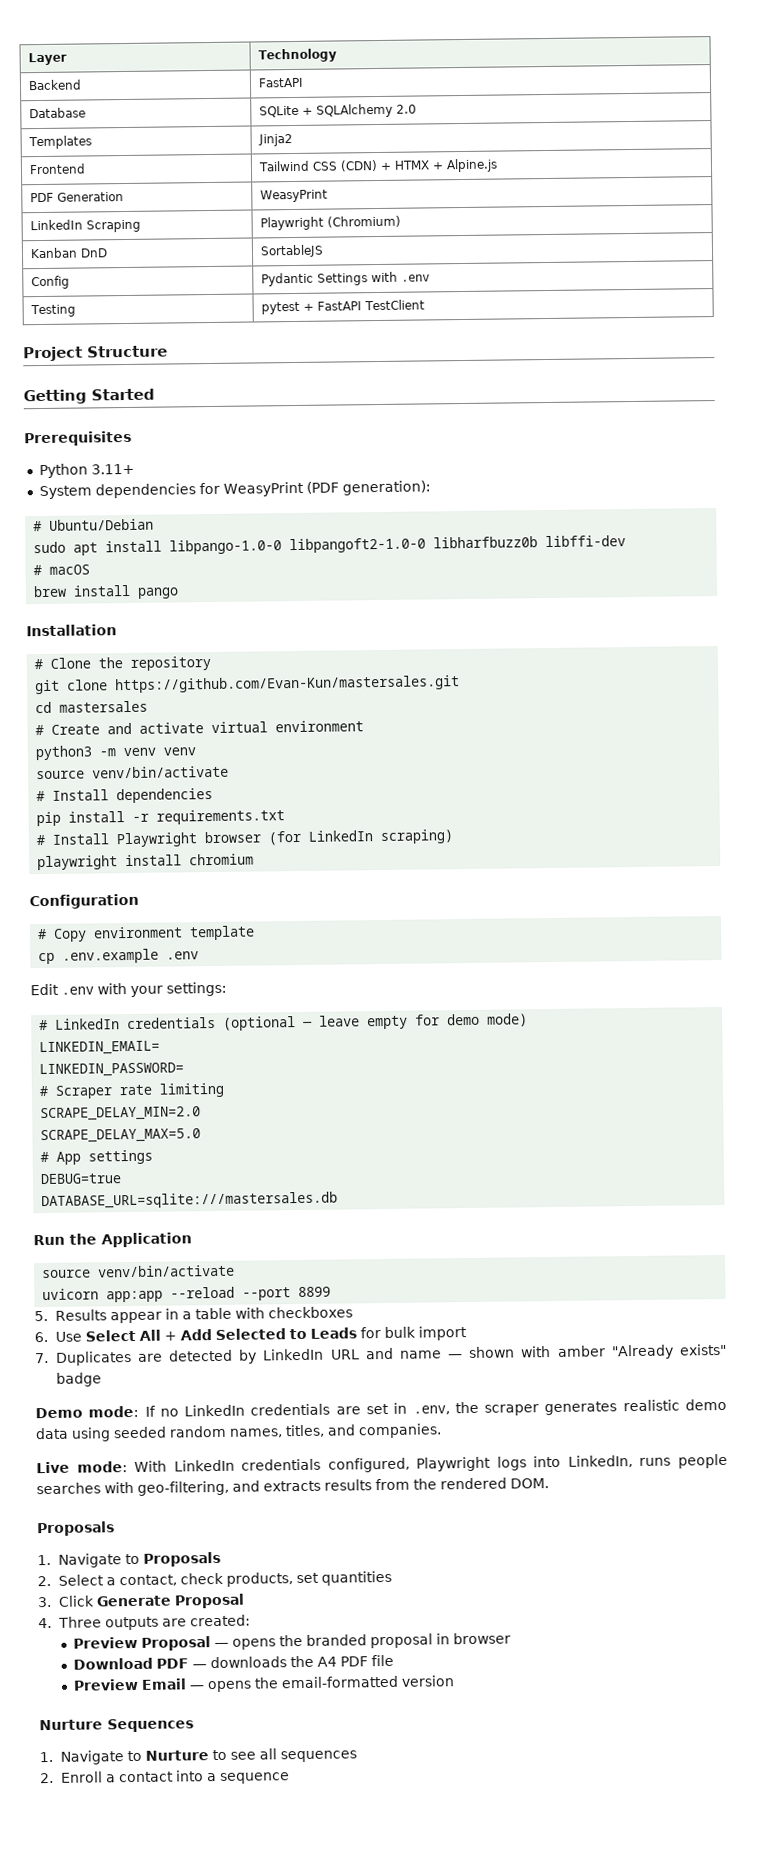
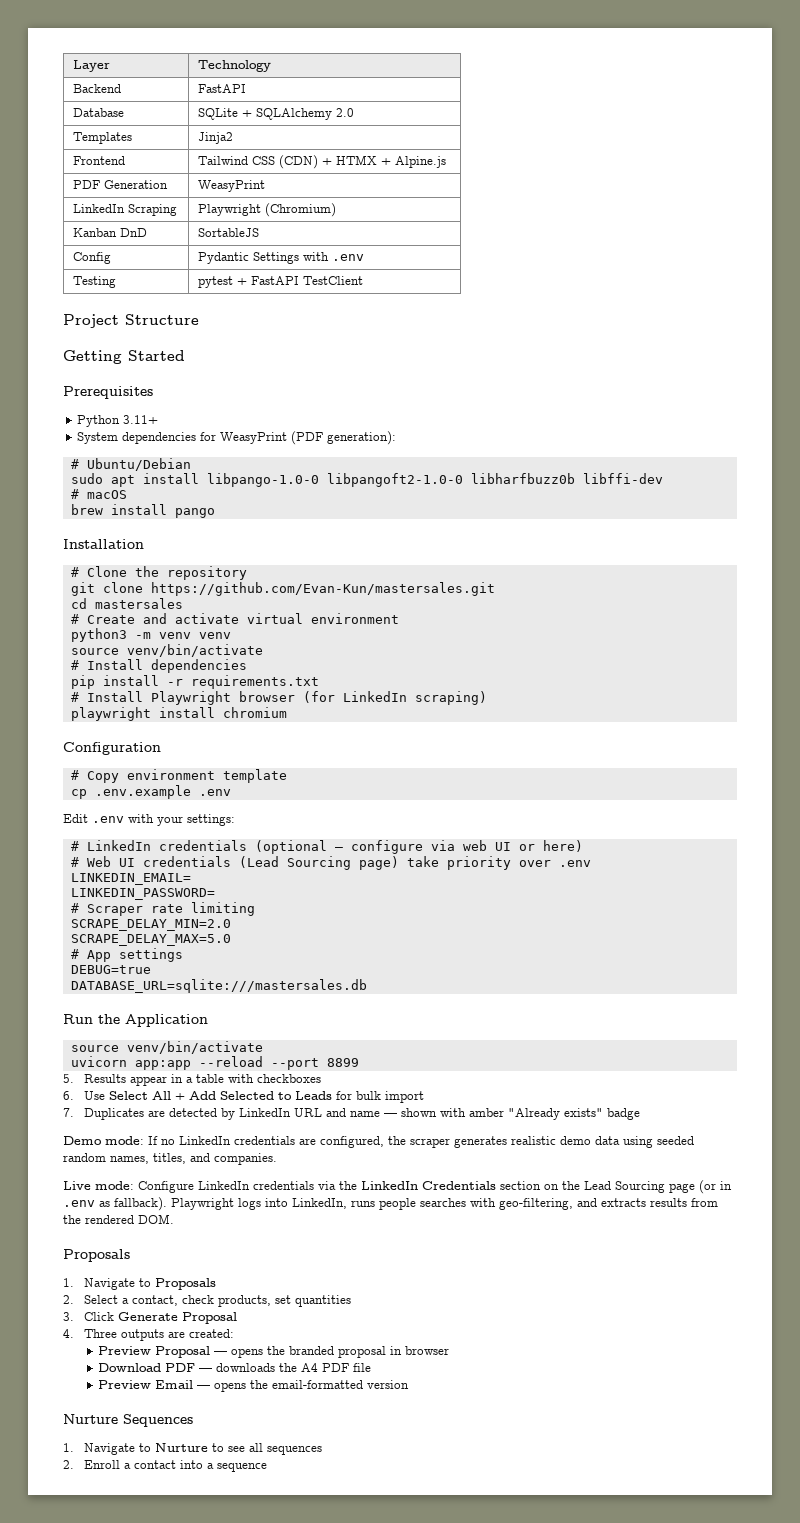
[319,1013,529,1030] leave empty for demo mode) -> [350,840,583,854] [70,856,591,870] configure via web UI or here) // # Web UI credentials (Lead Sourcing page) take priority over .env
[366,1402,450,1415] set in .env, -> [320,1136,384,1148] configured,
[134,1457,410,1473] With LinkedIn credentials configured, -> [138,1180,732,1194] [63,1197,167,1211] Configure LinkedIn credentials via the LinkedIn Credentials section on the Lead Sourcing page (or in .env as fallback).

